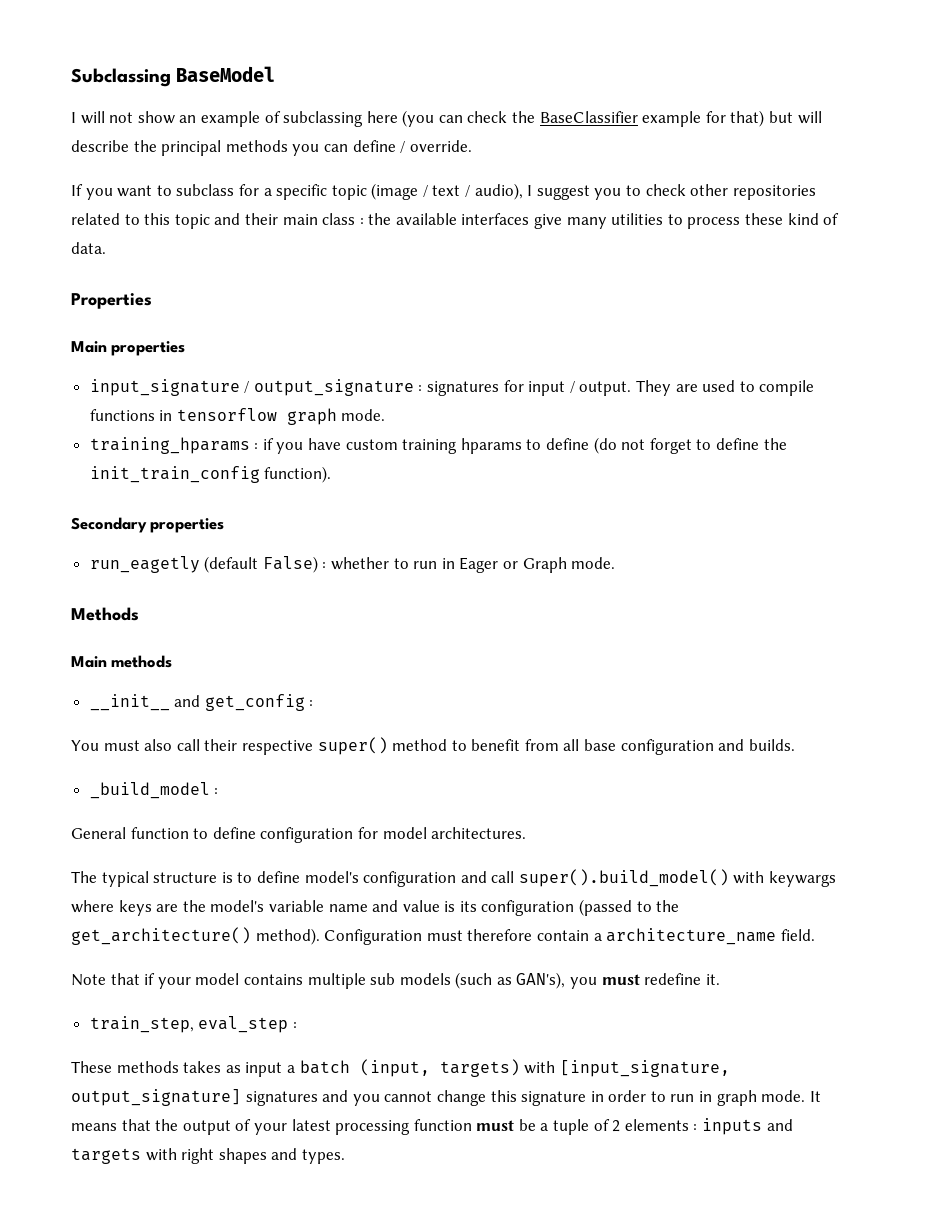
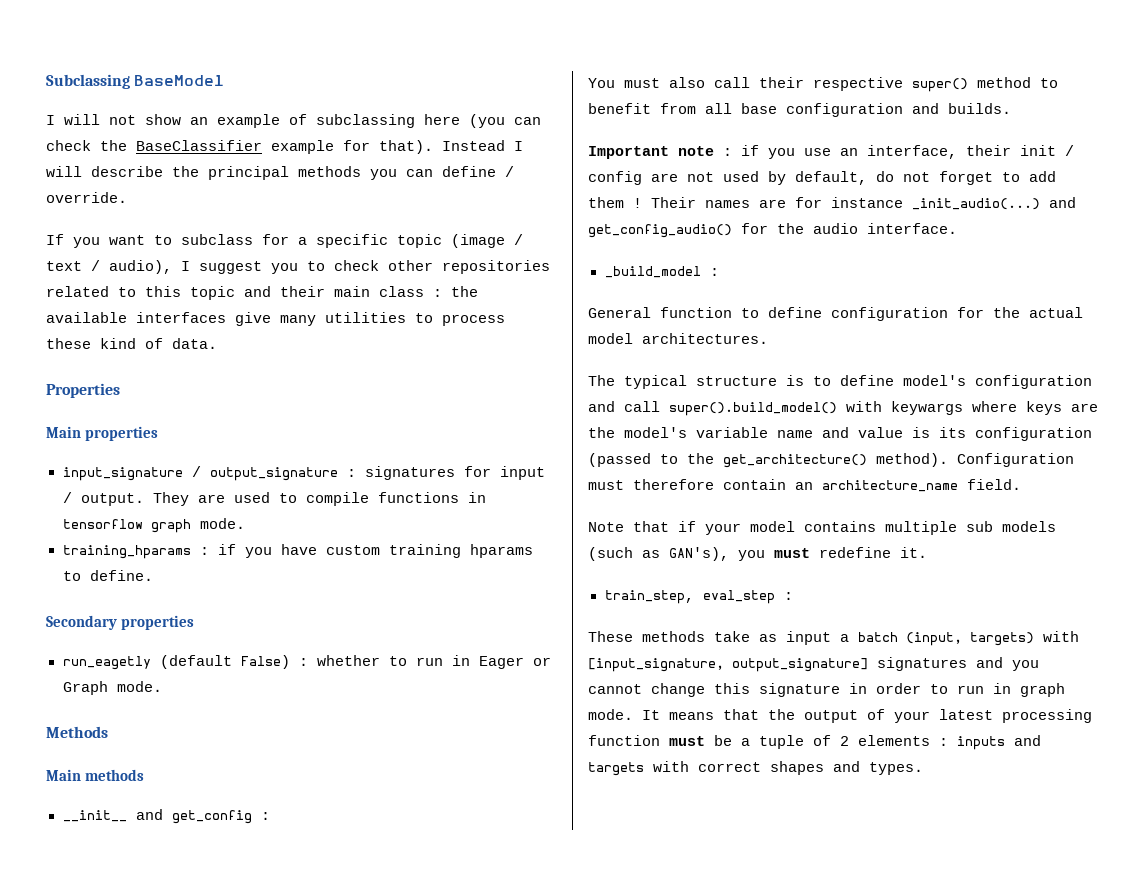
[730,110,794,127] that) but -> [379,140,523,154] that). Instead I
[546,437,787,454] [89,466,332,483] define (do not forget to define the init_train_config function). -> [89,570,153,581] define.
(795, 745) none -> [588,145,1074,159] [588,171,1056,185] [588,197,1076,210] [588,223,957,238] // Important note : if you use an interface, their init / config are not used by default, do not forget to add them ! Their names are for instance _init_audio(...) and get_config_audio() for the audio interface.
(378, 833) none -> [993,307,1083,318] the actual
[593,933,602,941] a -> [795,482,813,490] an
[183,1061,222,1073] takes -> [714,631,750,642] take
[181,1148,215,1164] right -> [698,762,761,772] correct

